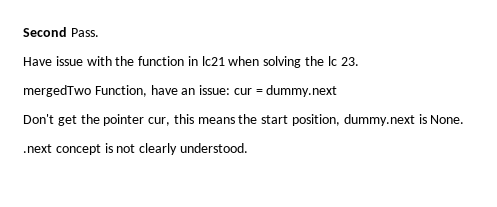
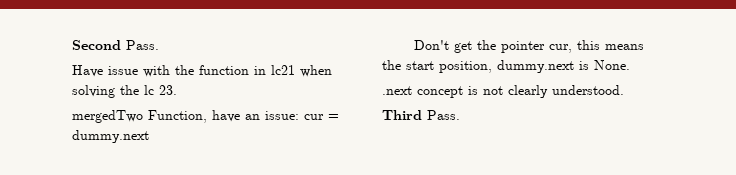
(248, 148) none -> [382,110,460,120] // Third Pass.

